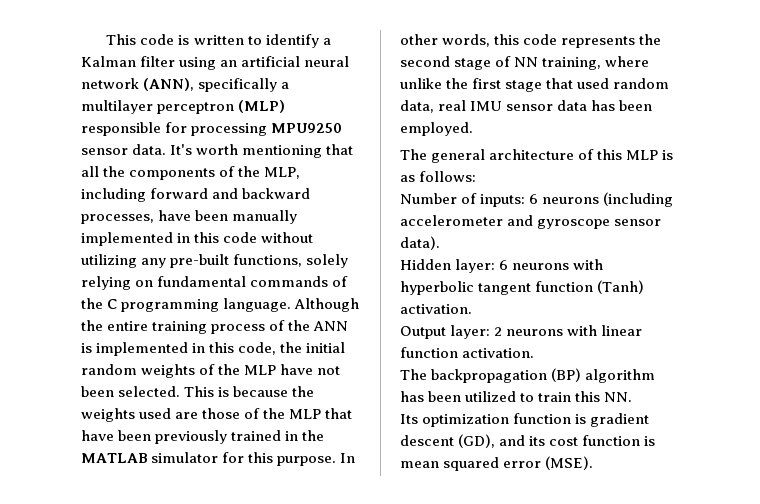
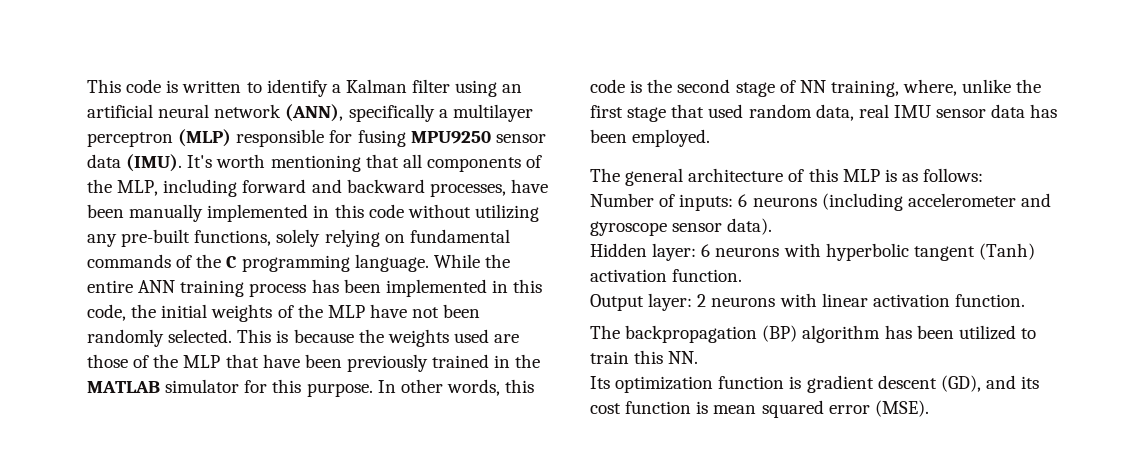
[191,123,268,136] processing -> [357,130,406,147] fusing
[132,144,167,155] data. -> [87,154,183,172] data (IMU).
[103,166,126,177] the -> (422, 161) none
[294,298,360,312] Although -> [433,254,480,268] While
(149, 326) none -> [138,280,176,293] ANN
[269,320,349,331] [81,343,92,353] of the ANN is -> [311,279,381,293] has been
[81,364,137,375] random -> (208, 311) none
(114, 391) none -> [87,329,164,347] randomly
[561,36,636,48] represents -> [630,80,643,93] is
[605,56,650,67] where -> [903,79,958,96] where,
[535,280,645,294] [400,304,472,314] function (Tanh) activation. -> [978,243,1035,260] [590,269,743,282] (Tanh) activation function.
[400,347,535,358] function activation. -> [872,294,1025,307] activation function.

